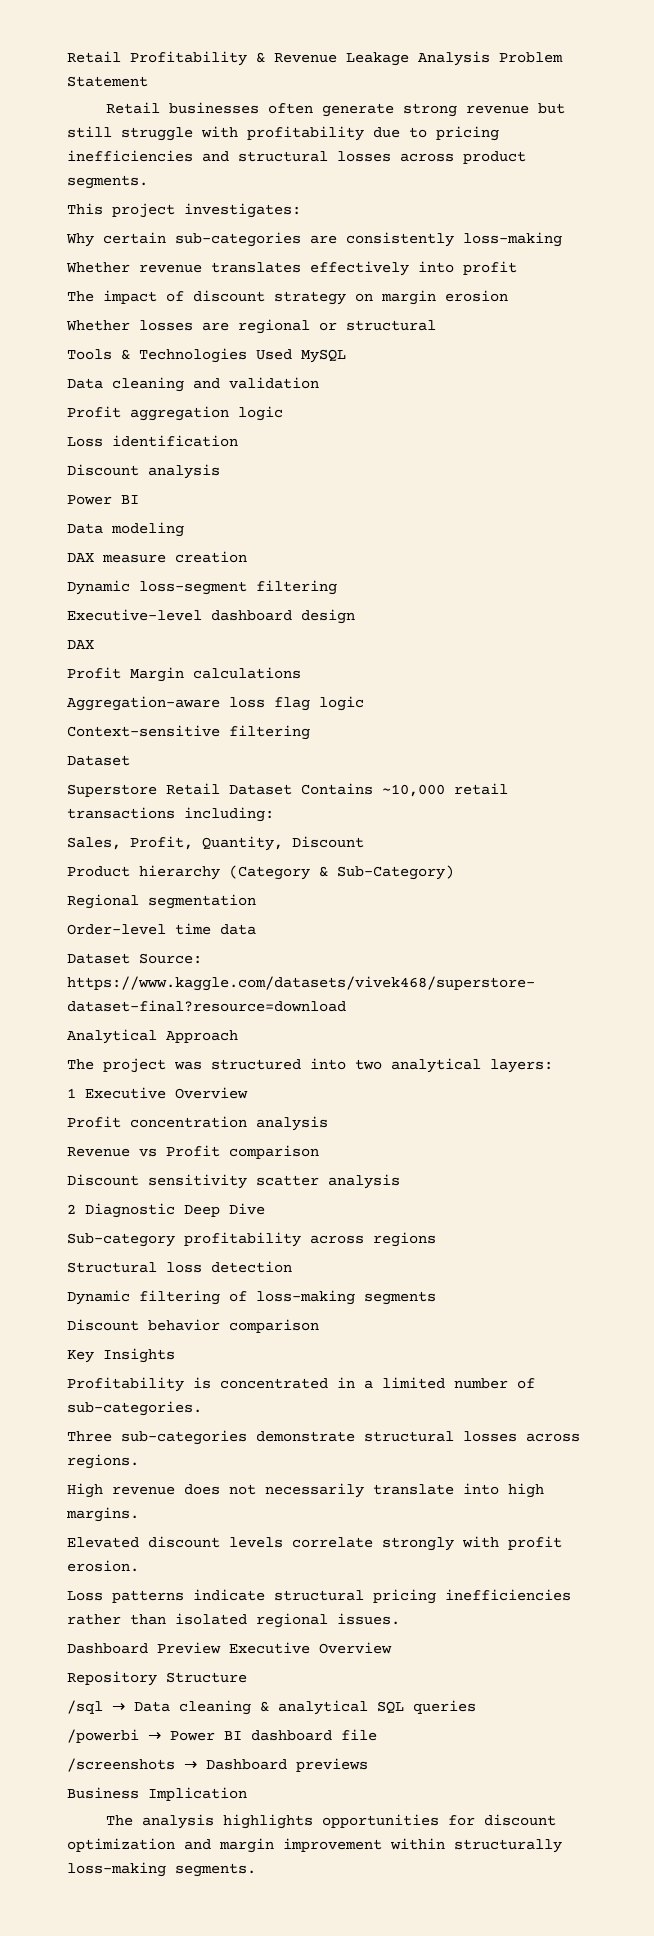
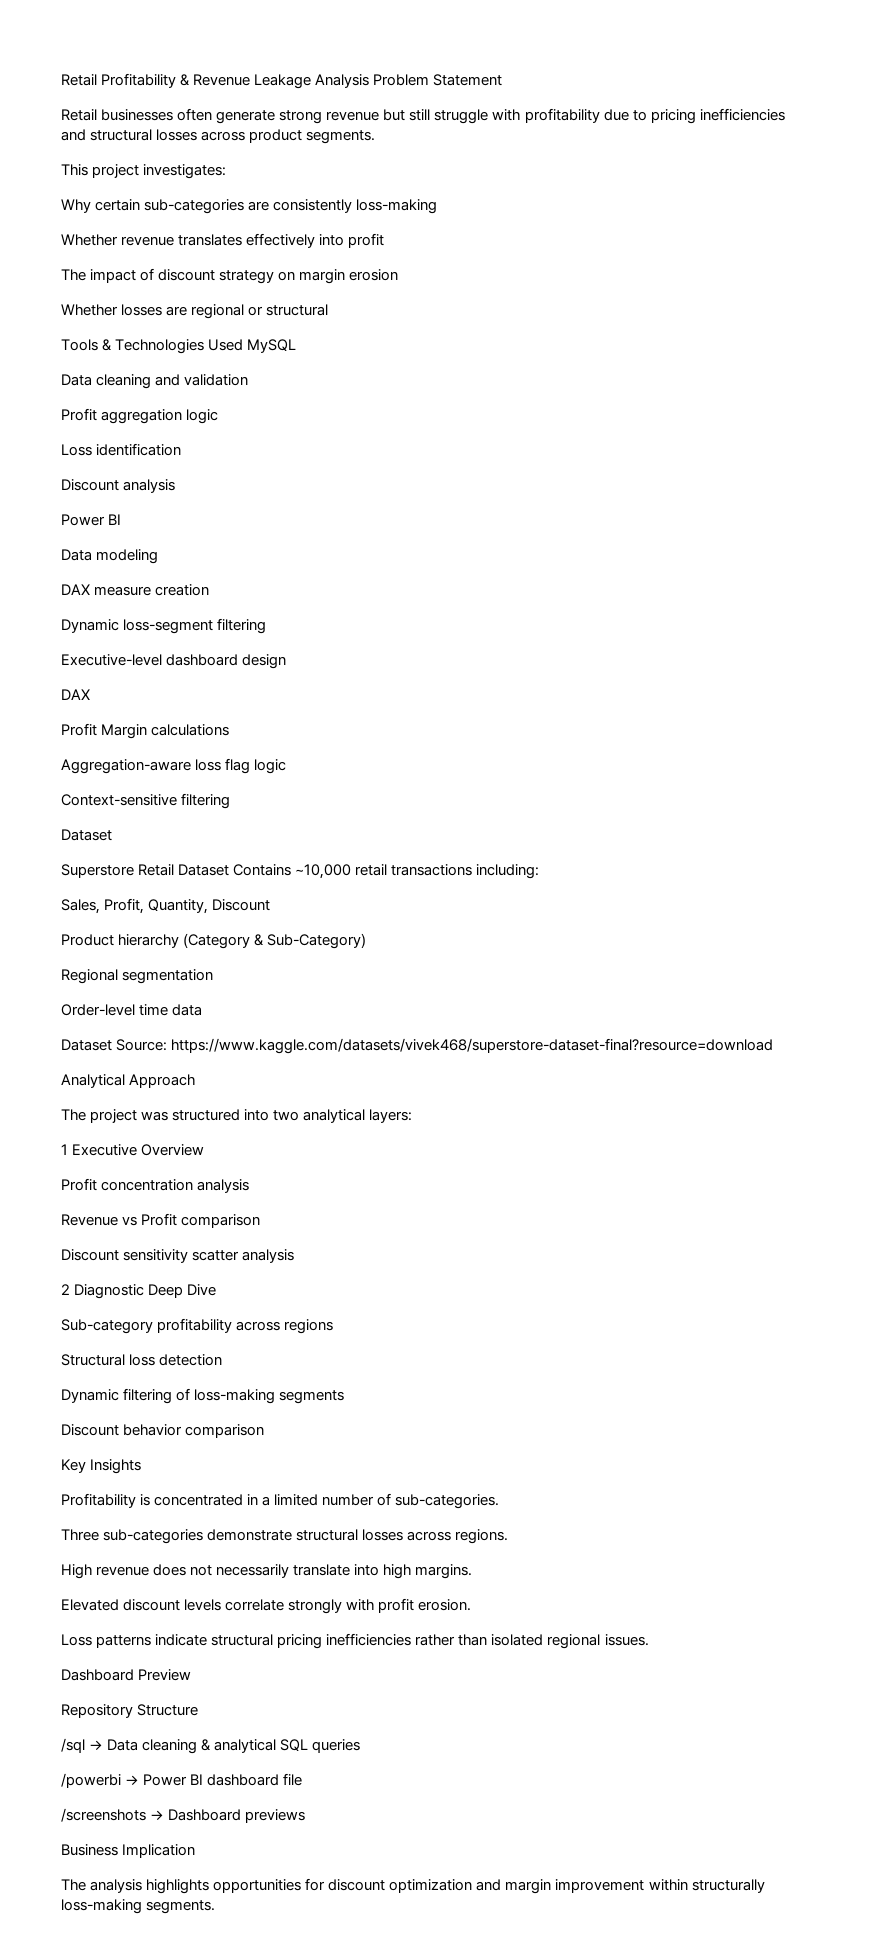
[229,1642,392,1654] Executive Overview -> (192, 1675) none

